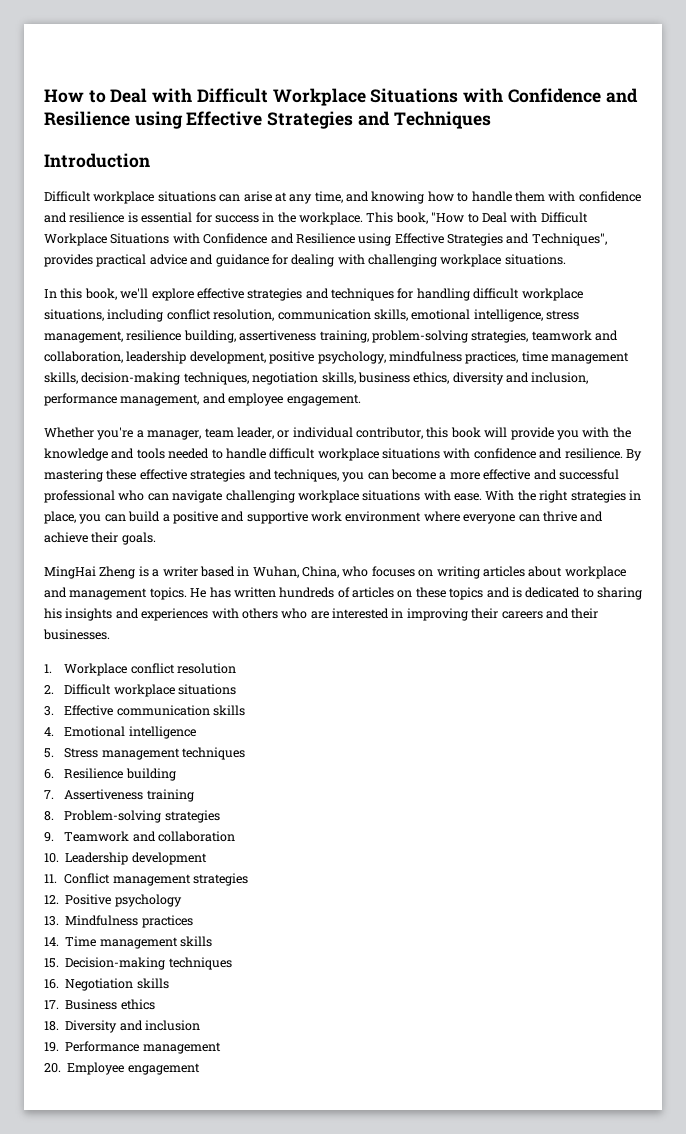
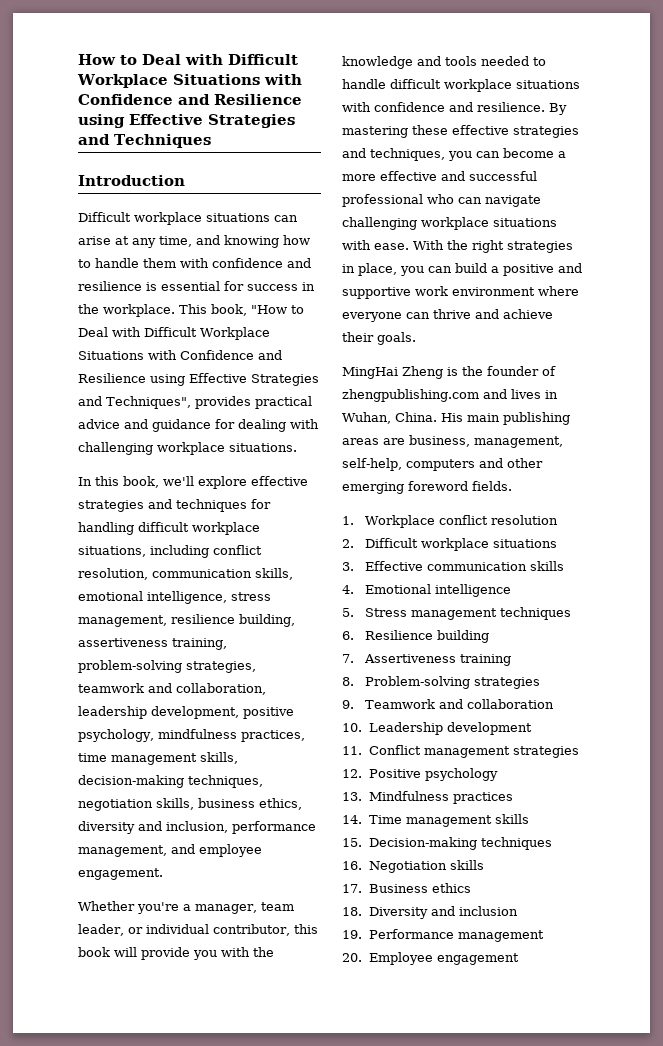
[152,566,626,579] [44,587,642,600] [44,608,599,621] [43,629,110,640] a writer based in Wuhan, China, who focuses on writing articles about workplace and management topics. He has written hundreds of articles on these topics and is dedicated to sharing his insights and experiences with others who are interested in improving their careers and their businesses. -> [462,366,556,376] [342,389,558,402] [342,412,570,425] [342,435,563,448] [342,458,543,471] [342,481,512,494] the founder of zhengpublishing.com and lives in Wuhan, China. His main publishing areas are business, management, self-help, computers and other emerging foreword fields.

